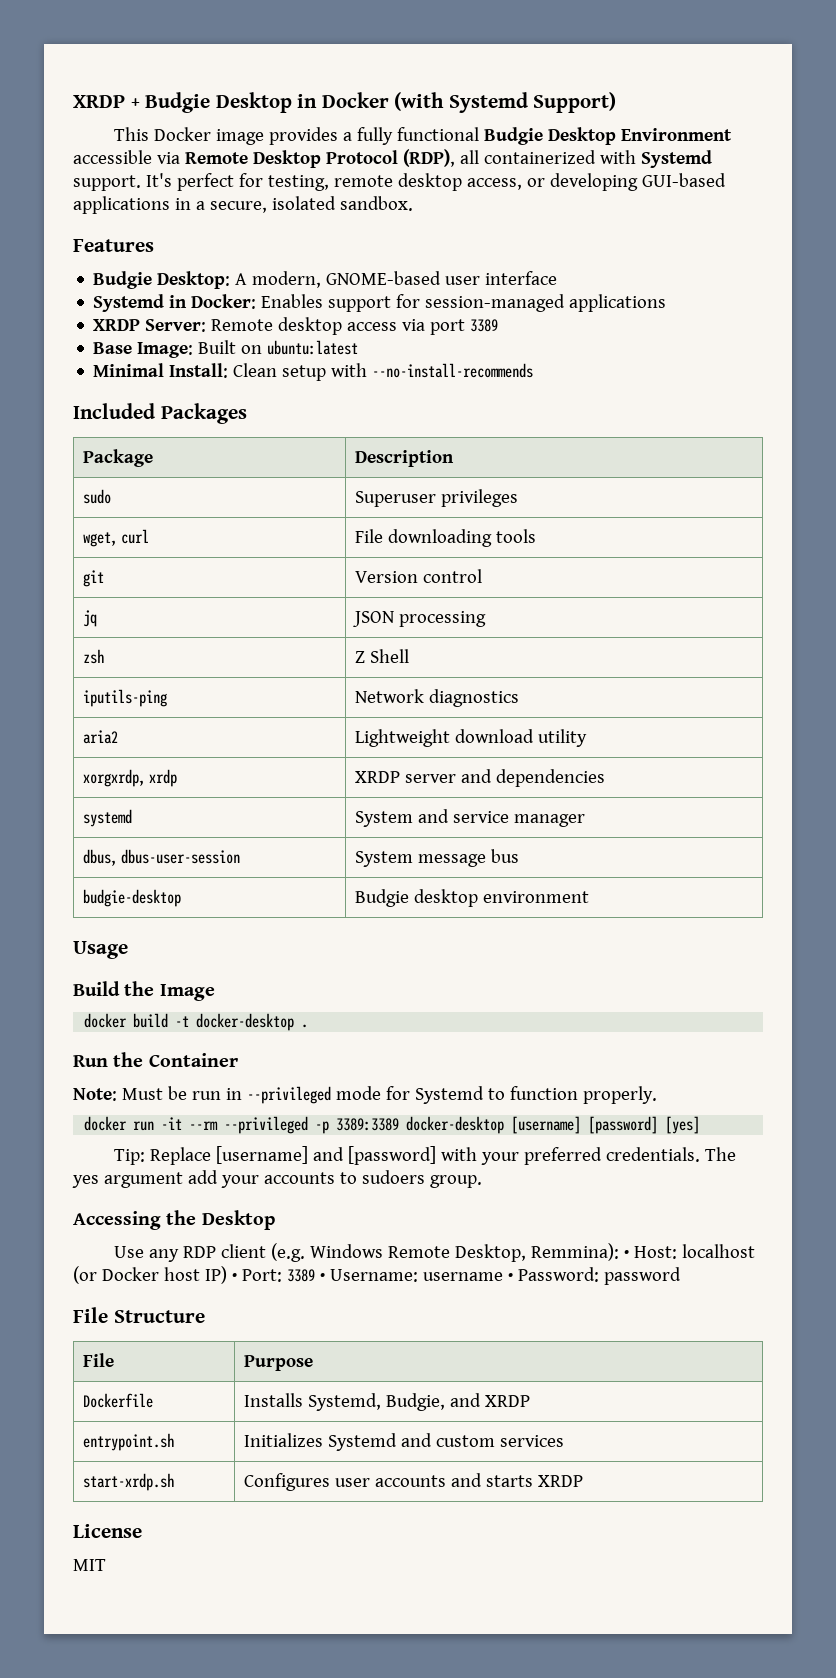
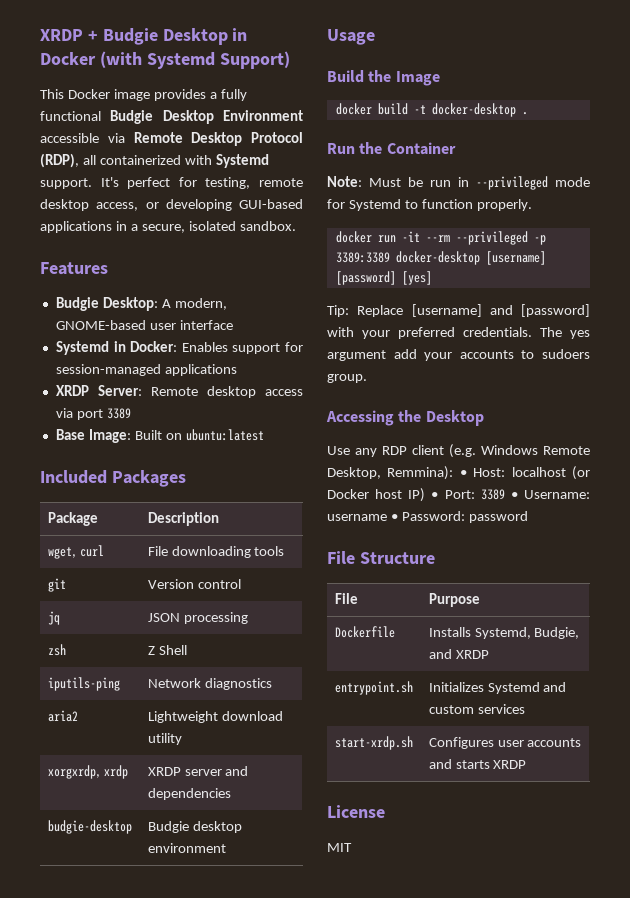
[93,363,534,381] // Minimal Install: Clean setup with --no-install-recommends -> (264, 435) none
[83,489,112,504] [355,489,519,507] // sudo | Superuser privileges -> (219, 519) none
[83,809,133,827] [355,809,586,827] [83,849,241,866] [355,849,520,867] // systemd | System and service manager // dbus, dbus-user-session | System message bus -> (231, 794) none

